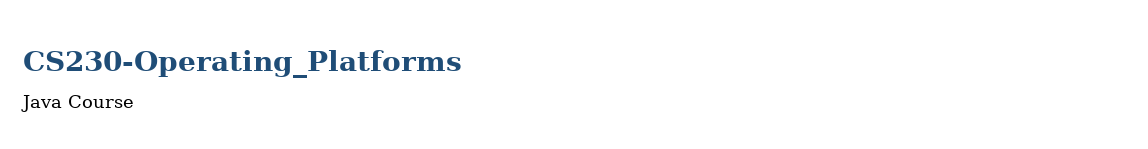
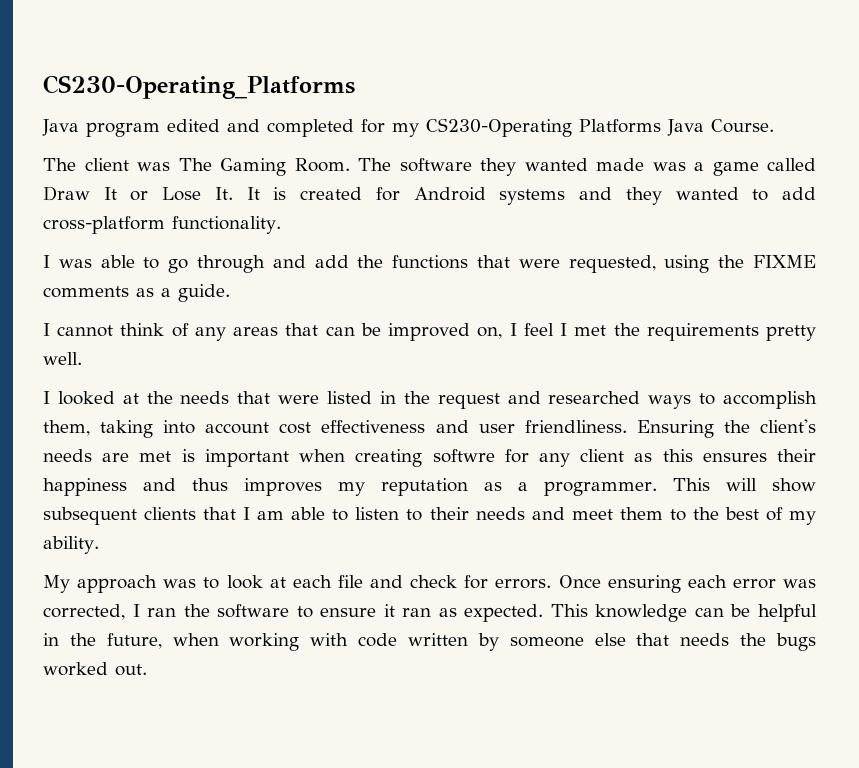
[68,95,134,108] Course -> [86,118,774,137] [43,158,816,176] [43,186,817,205] [43,216,281,234] [43,255,816,273] [43,284,230,302] [43,323,817,341] [43,352,82,365] [43,391,818,409] [43,419,816,438] [43,449,816,467] [43,478,816,496] [43,507,816,525] [43,536,99,554] [43,575,816,593] [43,604,817,622] [43,633,816,651] [43,662,147,676] program edited and completed for my CS230-Operating Platforms Java Course. // The client was The Gaming Room. The software they wanted made was a game called Draw It or Lose It. It is created for Android systems and they wanted to add cross-platform functionality. // I was able to go through and add the functions that were requested, using the FIXME comments as a guide. // I cannot think of any areas that can be improved on, I feel I met the requirements pretty well. // I looked at the needs that were listed in the request and researched ways to accomplish them, taking into account cost effectiveness and user friendliness. Ensuring the client's needs are met is important when creating softwre for any client as this ensures their happiness and thus improves my reputation as a programmer. This will show subsequent clients that I am able to listen to their needs and meet them to the best of my ability. // My approach was to look at each file and check for errors. Once ensuring each error was corrected, I ran the software to ensure it ran as expected. This knowledge can be helpful in the future, when working with code written by someone else that needs the bugs worked out.

